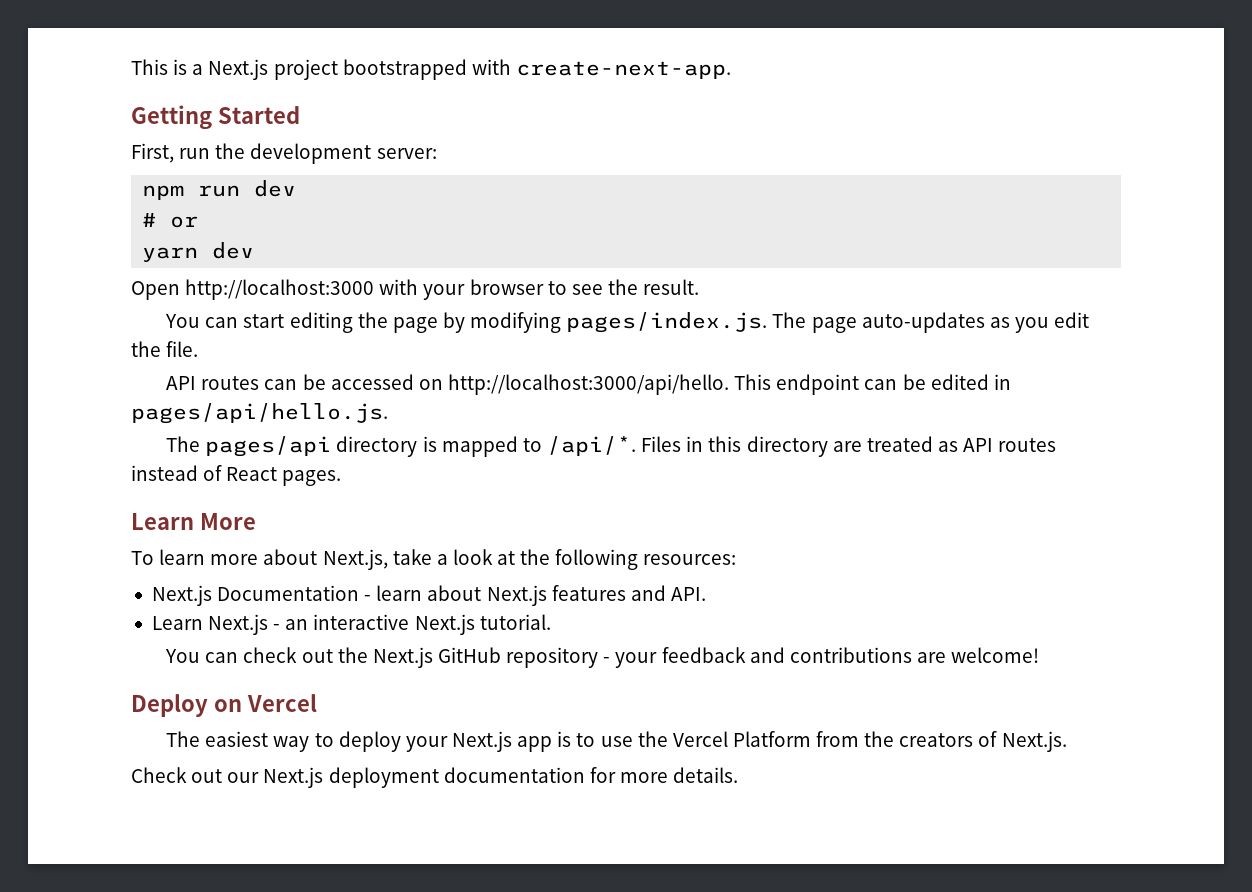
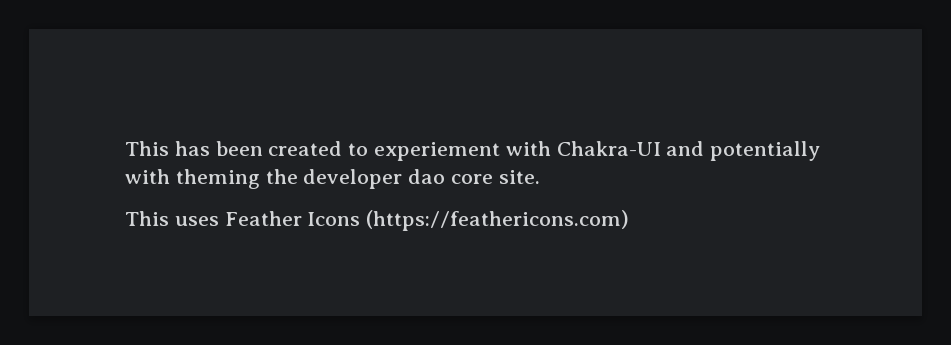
[131,59,731,80] [131,105,300,130] [131,143,437,164] [142,180,297,200] [142,213,199,228] [142,242,255,262] [131,279,700,300] [165,312,1090,333] [131,341,199,357] [166,374,1011,395] [131,403,388,424] [166,436,1057,457] [131,465,342,486] [131,513,256,530] [131,549,737,570] [151,585,706,606] [151,614,551,635] [165,647,1040,668] [131,694,317,717] [166,731,1067,752] [131,767,739,788] This is a Next.js project bootstrapped with create-next-app. // Getting Started // First, run the development server: // npm run dev // # or // yarn dev // Open http://localhost:3000 with your browser to see the result. // You can start editing the page by modifying pages/index.js. The page auto-updates as you edit the file. // API routes can be accessed on http://localhost:3000/api/hello. This endpoint can be edited in pages/api/hello.js. // The pages/api directory is mapped to /api/*. Files in this directory are treated as API routes instead of React pages. // Learn More // To learn more about Next.js, take a look at the following resources: // Next.js Documentation - learn about Next.js features and API. // Learn Next.js - an interactive Next.js tutorial. // You can check out the Next.js GitHub repository - your feedback and contributions are welcome! // Deploy on Vercel // The easiest way to deploy your Next.js app is to use the Vercel Platform from the creators of Next.js. // Check out our Next.js deployment documentation for more details. -> [125,141,821,161] [125,169,540,189] [125,210,630,231] This has been created to experiement with Chakra-UI and potentially with theming the developer dao core site. // This uses Feather Icons (https://feathericons.com)

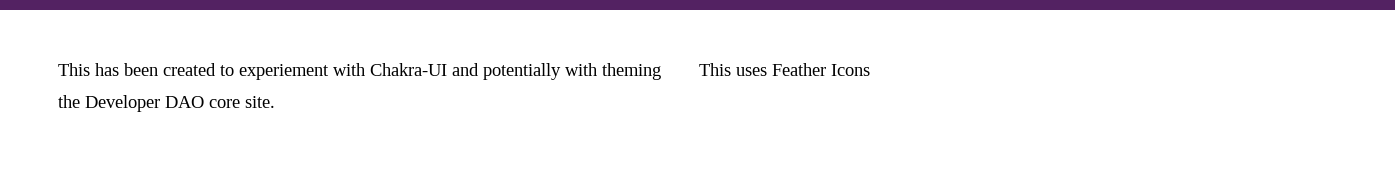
[303,169,446,189] developer dao -> [85,95,204,112] Developer DAO
[366,210,630,231] (https://feathericons.com) -> (870, 70) none

